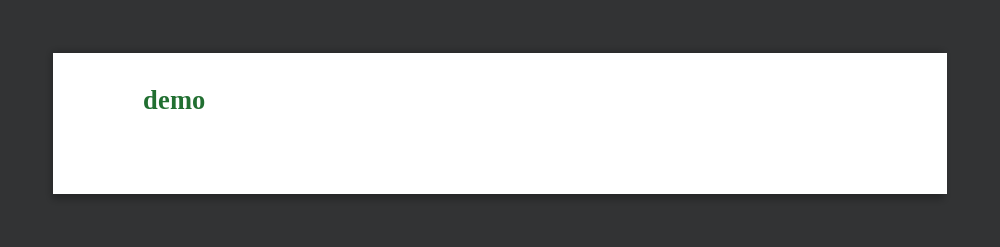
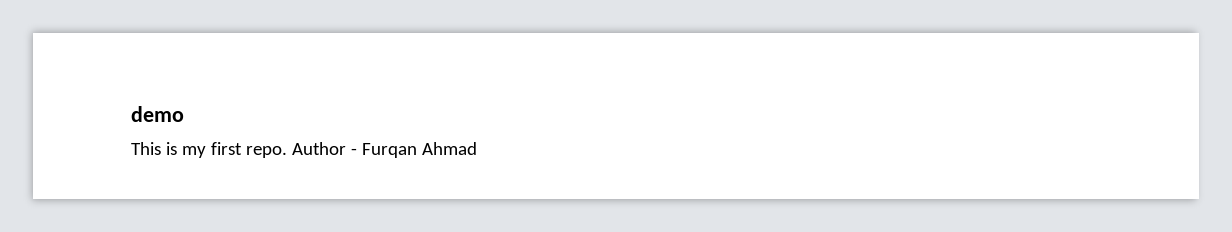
(205, 99) none -> [131,142,477,158] // This is my first repo. Author - Furqan Ahmad

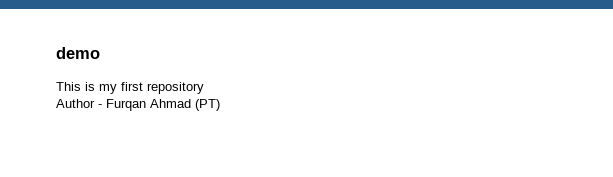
[245,146,287,158] repo. -> [147,82,204,94] repository //
(477, 148) none -> [195,99,220,111] (PT)

